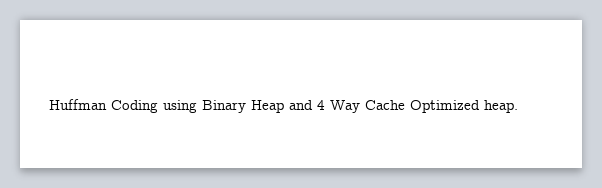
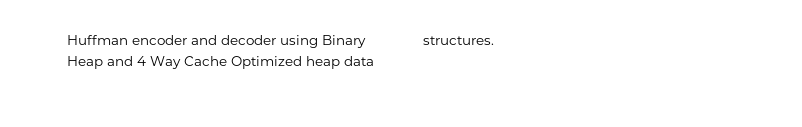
[111,100,158,113] Coding -> [132,35,276,45] encoder and decoder
[484,100,518,113] heap. -> [306,56,374,69] [423,36,494,45] heap data structures.

